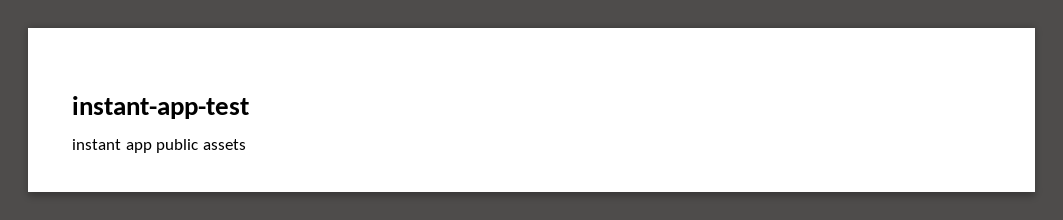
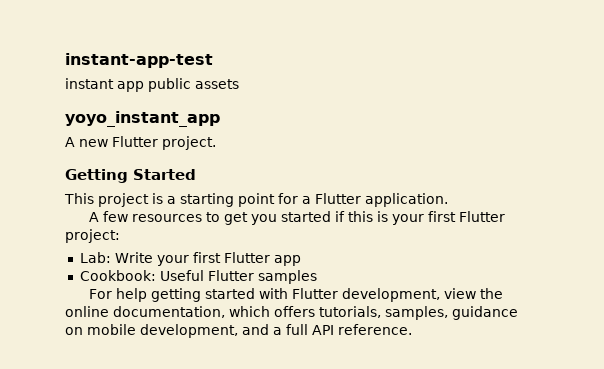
(246, 144) none -> [65,111,220,127] [65,136,216,150] [65,169,196,183] [64,193,448,207] [88,211,505,225] [65,229,120,243] [79,252,301,266] [79,270,317,284] [88,288,503,302] [65,306,518,320] [65,324,412,338] // yoyo_instant_app // A new Flutter project. // Getting Started // This project is a starting point for a Flutter application. // A few resources to get you started if this is your first Flutter project: // Lab: Write your first Flutter app // Cookbook: Useful Flutter samples // For help getting started with Flutter development, view the online documentation, which offers tutorials, samples, guidance on mobile development, and a full API reference.

